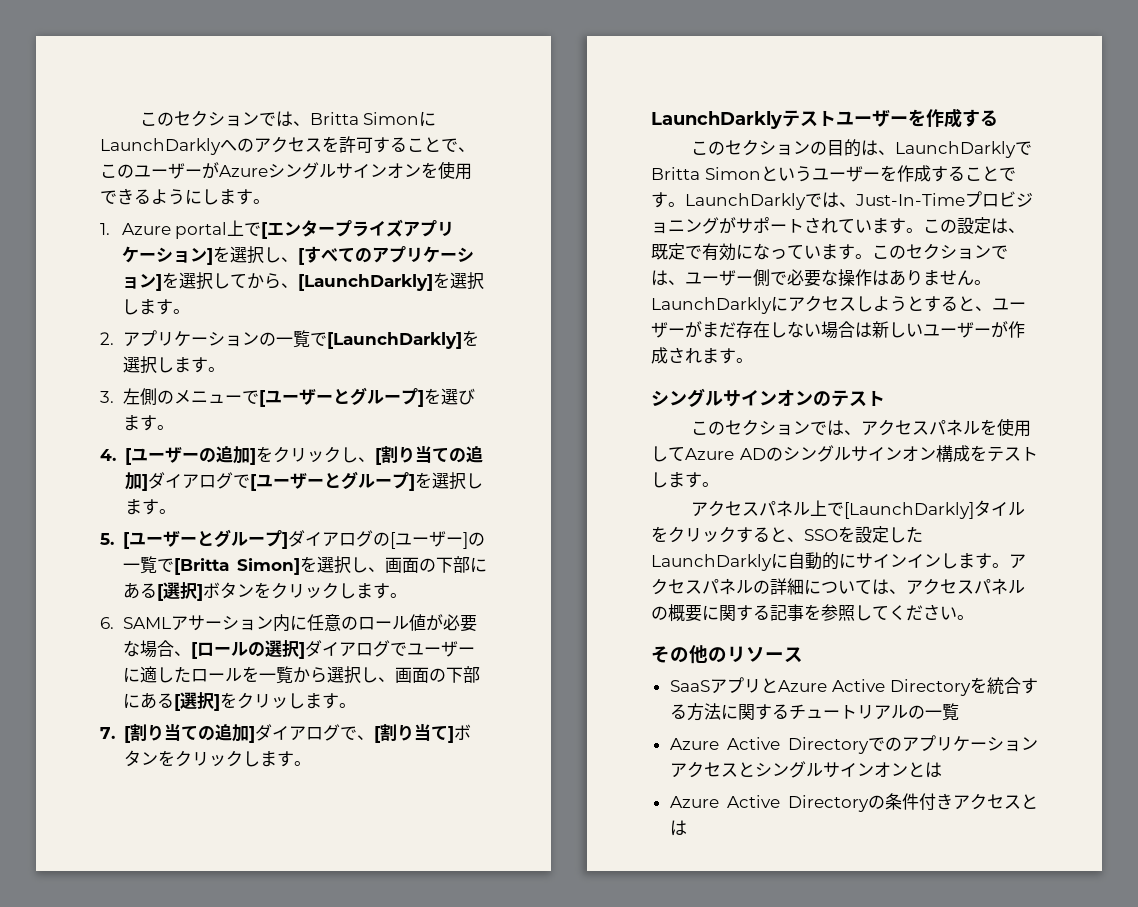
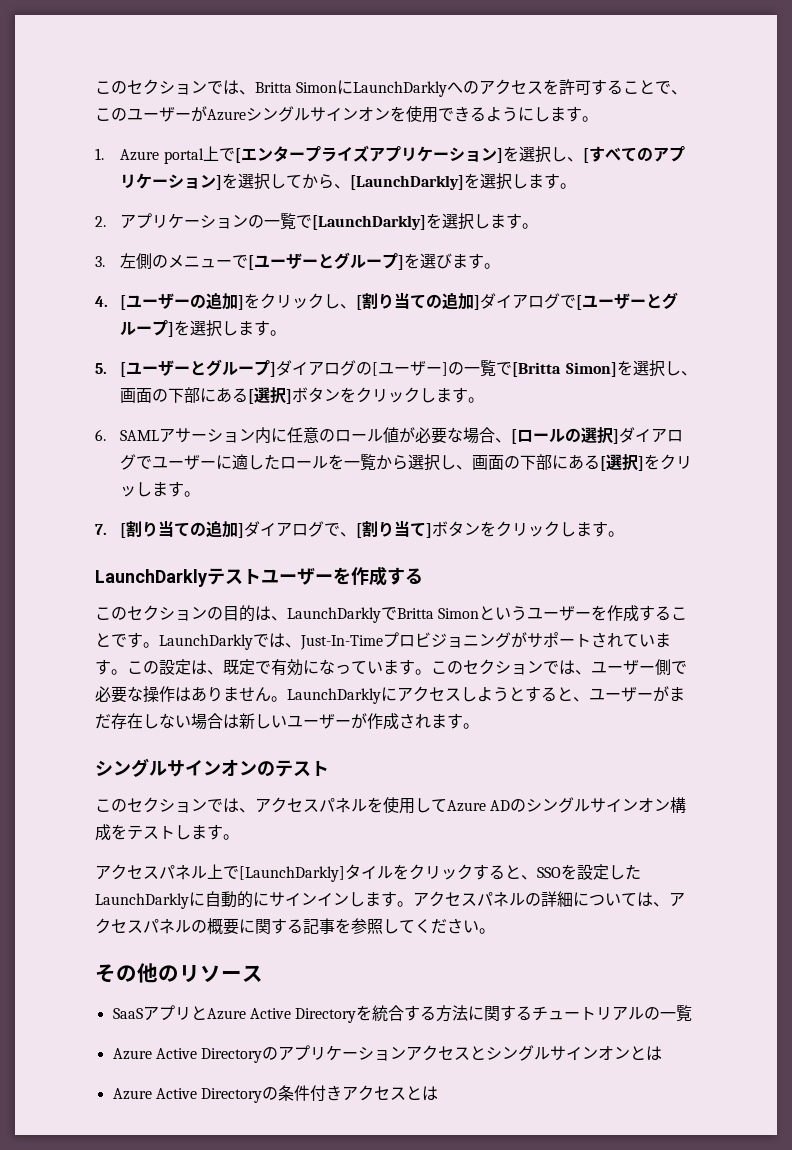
[868,737,885,751] で -> (263, 1055) none

